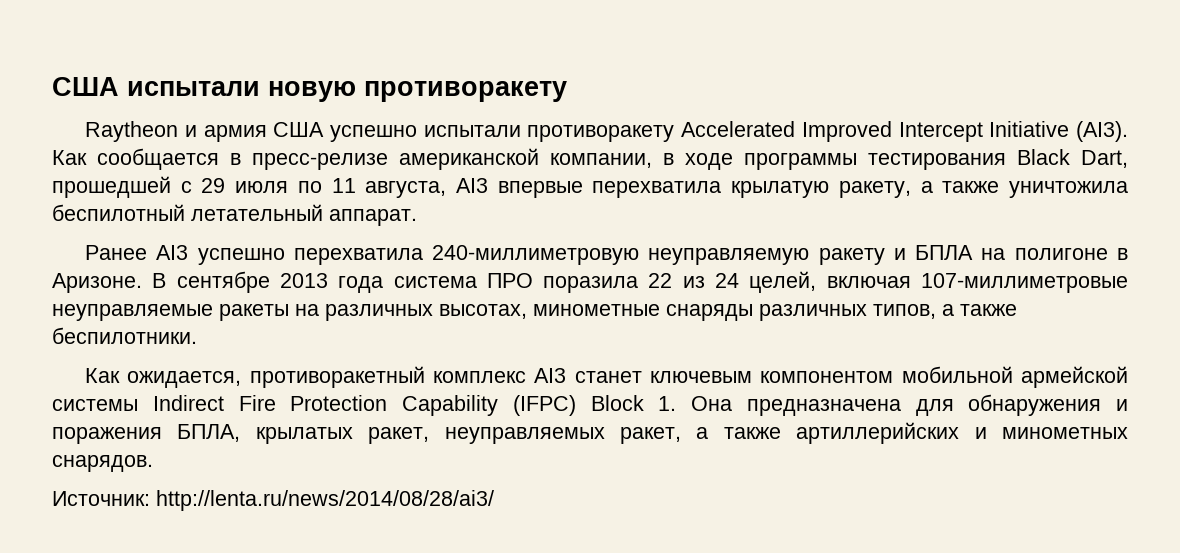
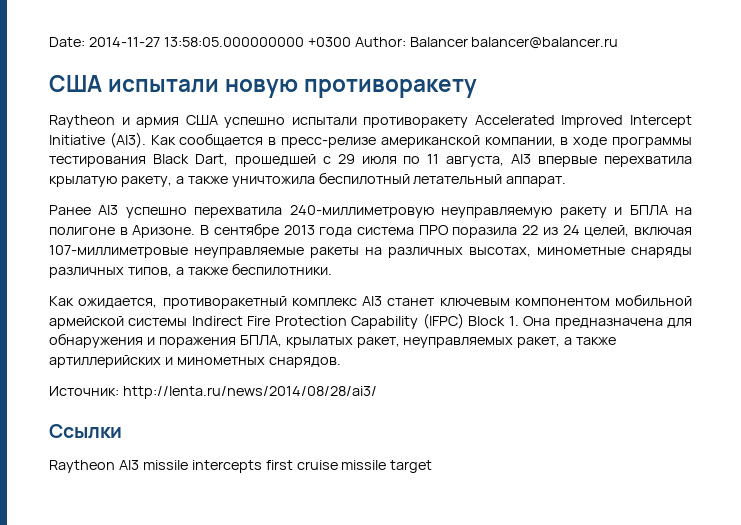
(52, 86) none -> [49,37,619,49] Date: 2014-11-27 13:58:05.000000000 +0300 Author: Balancer balancer@balancer.ru //
(494, 500) none -> [49,424,122,439] [49,460,433,473] // Ссылки // Raytheon AI3 missile intercepts first cruise missile target

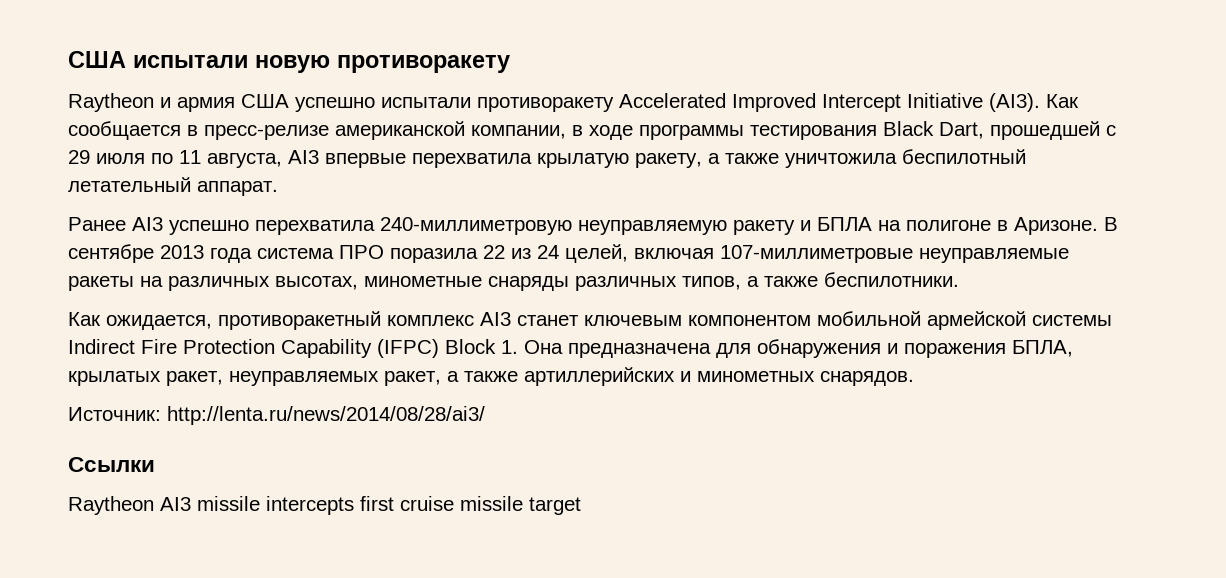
[49,37,619,49] Date: 2014-11-27 13:58:05.000000000 +0300 Author: Balancer balancer@balancer.ru // -> (68, 59) none

